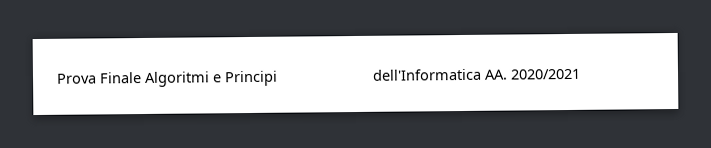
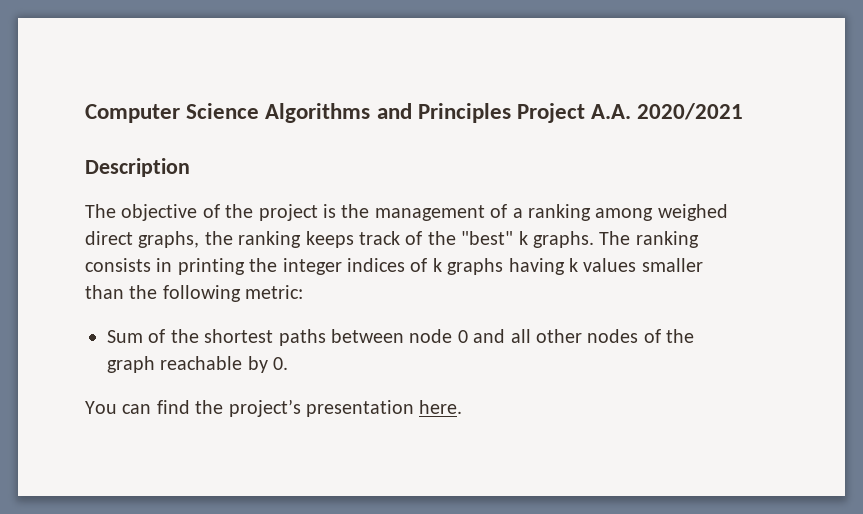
[56,68,581,87] Prova Finale Algoritmi e Principi dell'Informatica AA. 2020/2021 -> [85,103,744,123] [85,158,190,177] [85,204,728,221] [85,231,699,248] [85,258,703,275] [85,285,304,302] [107,329,695,346] [107,356,289,373] [85,399,463,417] Computer Science Algorithms and Principles Project A.A. 2020/2021 // Description // The objective of the project is the management of a ranking among weighed direct graphs, the ranking keeps track of the "best" k graphs. The ranking consists in printing the integer indices of k graphs having k values smaller than the following metric: // Sum of the shortest paths between node 0 and all other nodes of the graph reachable by 0. // You can find the project’s presentation here.

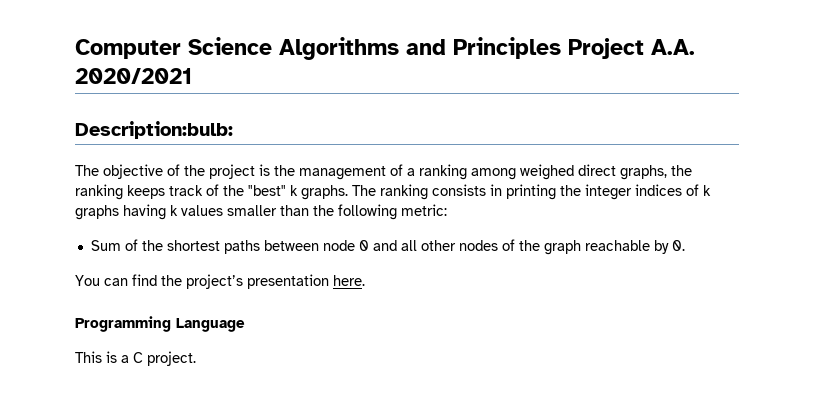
[85,158,190,177] Description -> [75,121,233,139] Description:bulb:
(463, 407) none -> [75,316,245,332] [75,351,196,366] // Programming Language // This is a C project.

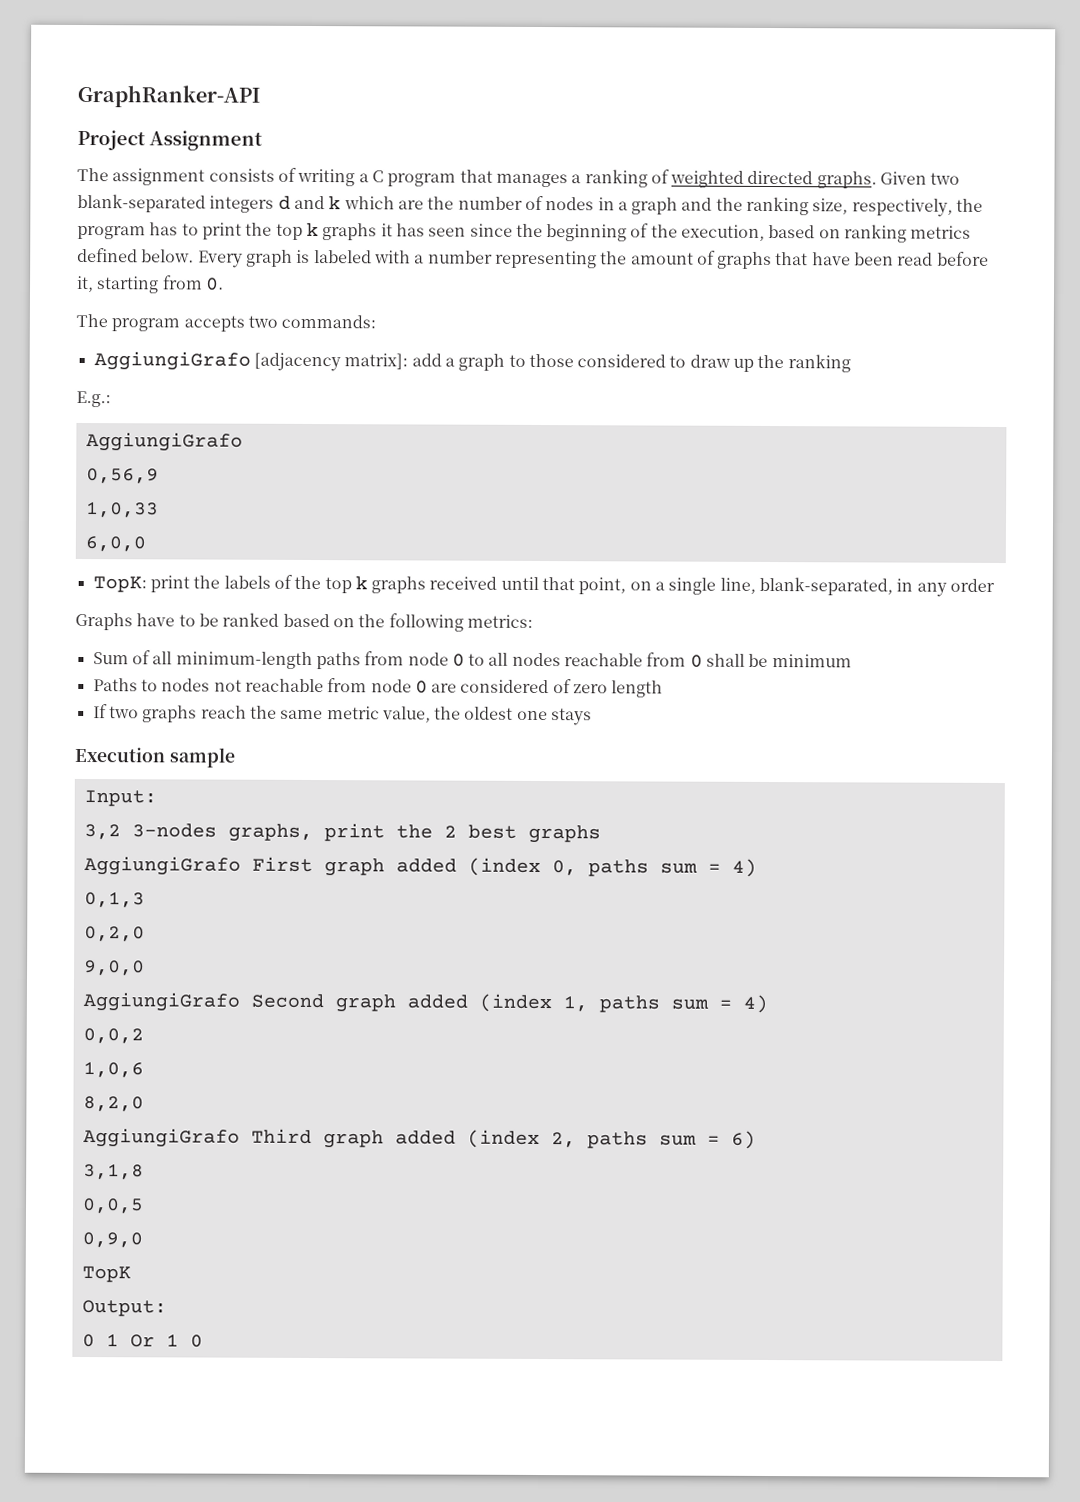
[75,37,695,60] [75,68,192,84] [75,121,233,139] [75,164,692,180] [75,184,711,200] [75,204,309,220] Computer Science Algorithms and Principles Project A.A. 2020/2021 // Description:bulb: // The objective of the project is the management of a ranking among weighed direct graphs, the ranking keeps track of the "best" k graphs. The ranking consists in printing the integer indices of k graphs having k values smaller than -> [77,84,261,108] [77,129,263,151] [77,167,961,189] [77,193,984,217] [77,222,972,243] [77,247,989,270] [76,275,224,294] [76,313,377,332] [93,351,851,373] [76,390,111,408] [85,432,243,452] [85,468,159,484] [85,502,159,518] [84,536,146,552] [92,574,996,597] [75,612,355,631] GraphRanker-API // Project Assignment // The assignment consists of writing a C program that manages a ranking of weighted directed graphs. Given two blank-separated integers d and k which are the number of nodes in a graph and the ranking size, respectively, the program has to print the top k graphs it has seen since the beginning of the execution, based on ranking metrics defined below. Every graph is labeled with a number representing the amount of graphs that have been read before it, starting from 0. // The program accepts two commands: // AggiungiGrafo [adjacency matrix]: add a graph to those considered to draw up the ranking // E.g.: // AggiungiGrafo // 0,56,9 // 1,0,33 // 6,0,0 // TopK: print the labels of the top k graphs received until that point, on a single line, blank-separated, in any order // Graphs have to be ranked based on
[401,204,447,216] metric: -> [466,614,533,628] metrics:
[141,239,685,255] [75,274,365,289] [75,316,245,332] [75,351,196,366] the shortest paths between node 0 and all other nodes of the graph reachable by 0. // You can find the project’s presentation here. // Programming Language // This is a C project. -> [152,651,852,670] [92,678,664,698] [92,704,593,726] [74,746,236,768] [83,790,157,807] [83,823,601,844] [83,856,757,877] [83,892,145,908] [83,926,145,942] [83,960,145,976] [82,992,768,1013] [82,1028,144,1044] [82,1062,144,1078] [82,1096,144,1112] [82,1128,756,1149] [82,1164,144,1180] [81,1198,144,1214] [81,1232,143,1248] [81,1266,131,1283] [81,1300,167,1317] [81,1334,203,1348] all minimum-length paths from node 0 to all nodes reachable from 0 shall be minimum // Paths to nodes not reachable from node 0 are considered of zero length // If two graphs reach the same metric value, the oldest one stays // Execution sample // Input: // 3,2 3-nodes graphs, print the 2 best graphs // AggiungiGrafo First graph added (index 0, paths sum = 4) // 0,1,3 // 0,2,0 // 9,0,0 // AggiungiGrafo Second graph added (index 1, paths sum = 4) // 0,0,2 // 1,0,6 // 8,2,0 // AggiungiGrafo Third graph added (index 2, paths sum = 6) // 3,1,8 // 0,0,5 // 0,9,0 // TopK // Output: // 0 1 Or 1 0

